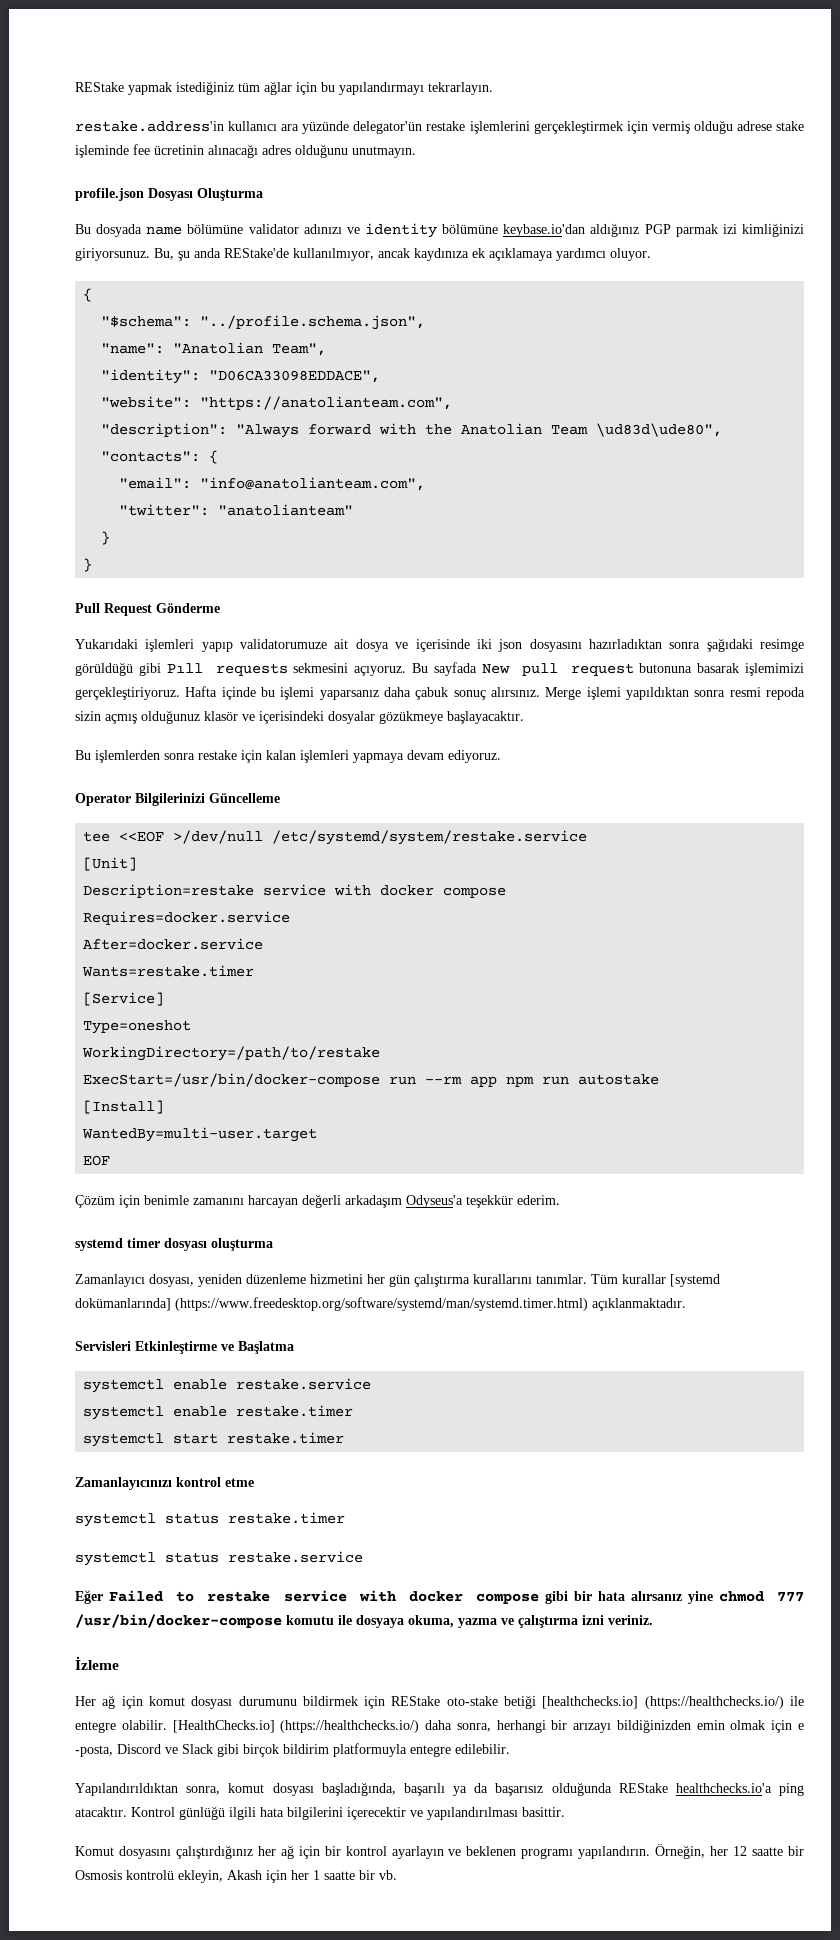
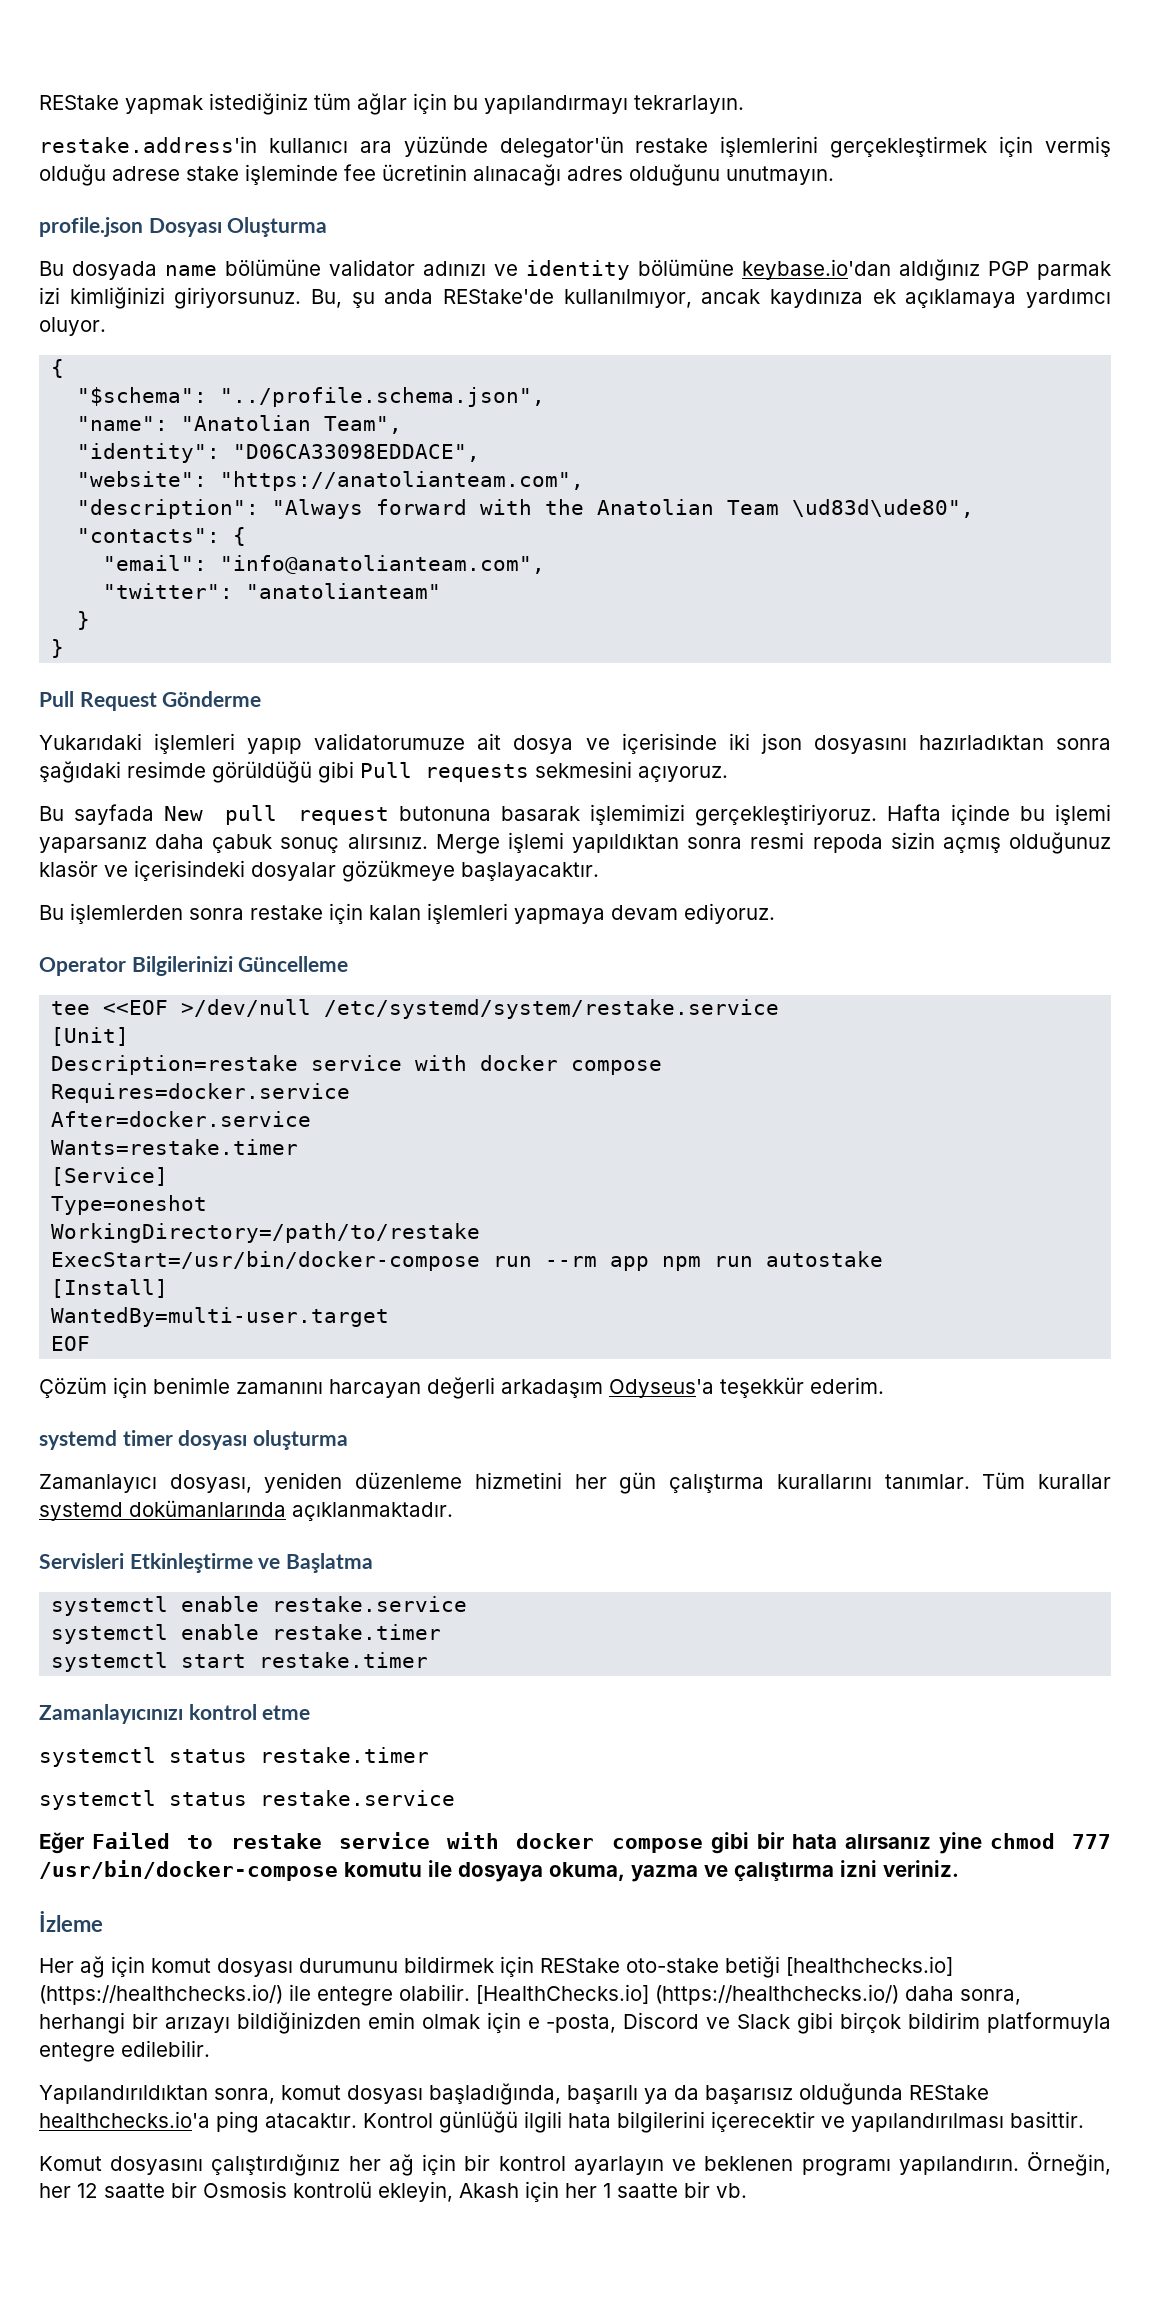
[760,639,804,652] resimge -> [127,761,206,778] resimde
[166,663,203,673] Pıll -> [360,762,412,778] Pull
(407, 671) none -> (728, 774) //
[670,1274,720,1287] [75,1297,588,1311] [systemd dokümanlarında] (https://www.freedesktop.org/software/systemd/man/systemd.timer.html) -> [39,1500,286,1521] systemd dokümanlarında

